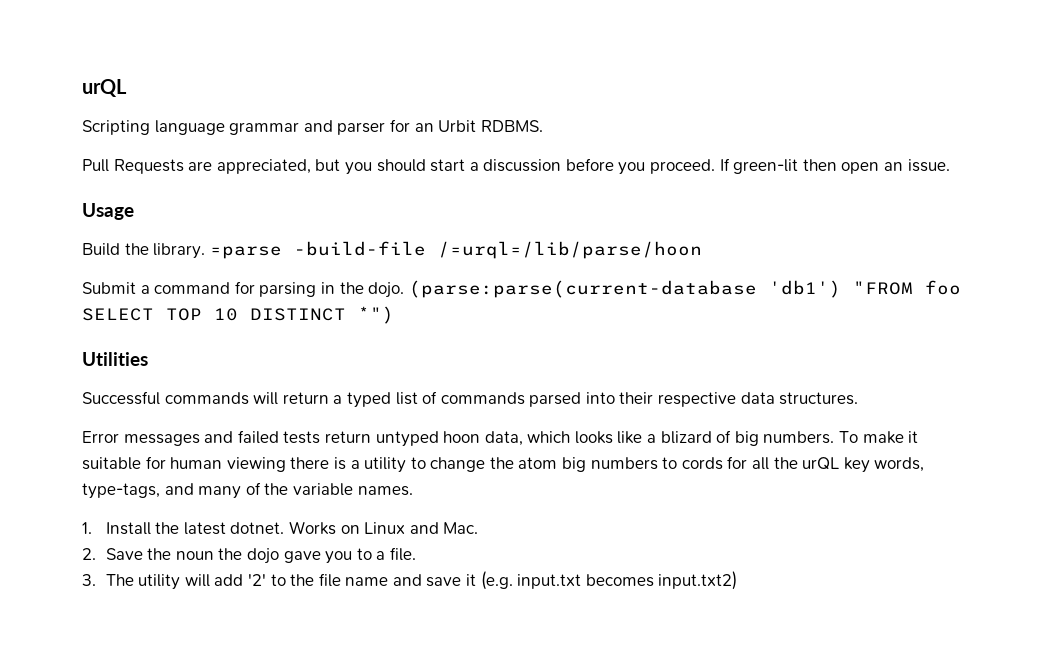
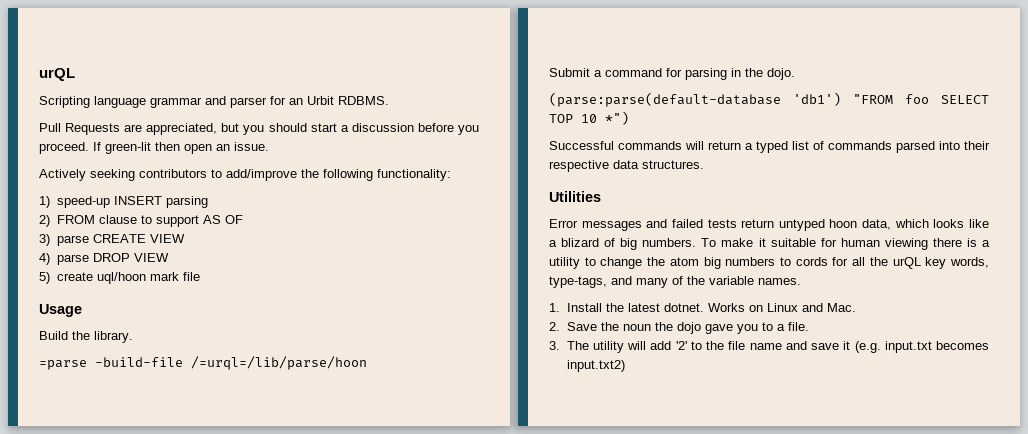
(950, 165) none -> [39,169,451,181] [39,196,208,208] [39,215,243,227] [39,234,185,246] [39,253,169,265] [39,272,200,284] // Actively seeking contributors to add/improve the following functionality: // 1) speed-up INSERT parsing // 2) FROM clause to support AS OF // 3) parse CREATE VIEW // 4) parse DROP VIEW // 5) create uql/hoon mark file
(206, 251) none -> (133, 337) //
[408,280,757,298] (parse:parse(current-database -> [549,92,781,107] // (parse:parse(default-database
[250,308,346,321] DISTINCT -> (597, 118) none
[82,352,148,366] // Utilities -> (629, 118) none
(859, 398) none -> [549,191,601,202] // Utilities

